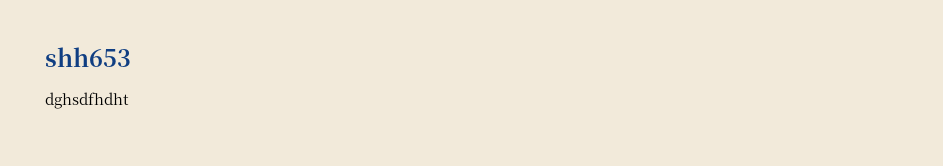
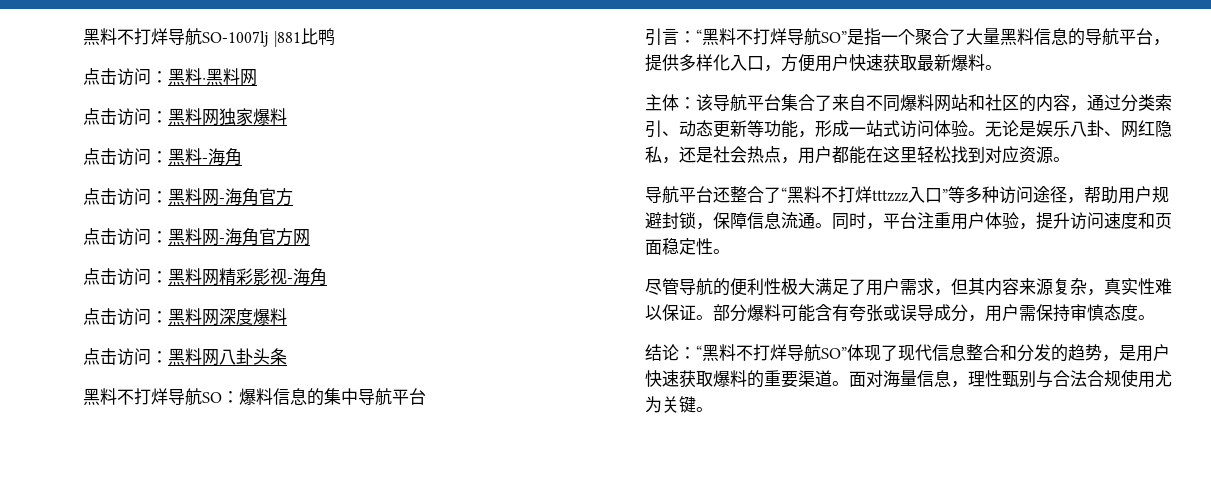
[45,47,131,67] [45,92,129,109] shh653 // dghsdfhdht -> [83,28,335,47] [83,68,257,86] [83,108,287,126] [83,148,242,166] [83,188,293,206] [83,228,310,246] [83,268,327,286] [83,308,287,326] [83,348,287,366] [83,388,426,406] [645,28,1170,46] [645,54,1002,72] [645,94,1172,112] [645,120,1172,138] [645,146,1070,164] [645,186,1169,204] [645,212,1172,230] [645,238,730,255] [645,278,1172,296] [645,304,1155,322] [645,344,1170,362] [645,369,1172,388] [645,396,713,413] 黑料不打烊导航SO-1007lj |881比鸭 // 点击访问：黑料·黑料网 // 点击访问：黑料网独家爆料 // 点击访问：黑料-海角 // 点击访问：黑料网-海角官方 // 点击访问：黑料网-海角官方网 // 点击访问：黑料网精彩影视-海角 // 点击访问：黑料网深度爆料 // 点击访问：黑料网八卦头条 // 黑料不打烊导航SO：爆料信息的集中导航平台 // 引言：“黑料不打烊导航SO”是指一个聚合了大量黑料信息的导航平台，提供多样化入口，方便用户快速获取最新爆料。 // 主体：该导航平台集合了来自不同爆料网站和社区的内容，通过分类索引、动态更新等功能，形成一站式访问体验。无论是娱乐八卦、网红隐私，还是社会热点，用户都能在这里轻松找到对应资源。 // 导航平台还整合了“黑料不打烊tttzzz入口”等多种访问途径，帮助用户规避封锁，保障信息流通。同时，平台注重用户体验，提升访问速度和页面稳定性。 // 尽管导航的便利性极大满足了用户需求，但其内容来源复杂，真实性难以保证。部分爆料可能含有夸张或误导成分，用户需保持审慎态度。 // 结论：“黑料不打烊导航SO”体现了现代信息整合和分发的趋势，是用户快速获取爆料的重要渠道。面对海量信息，理性甄别与合法合规使用尤为关键。

